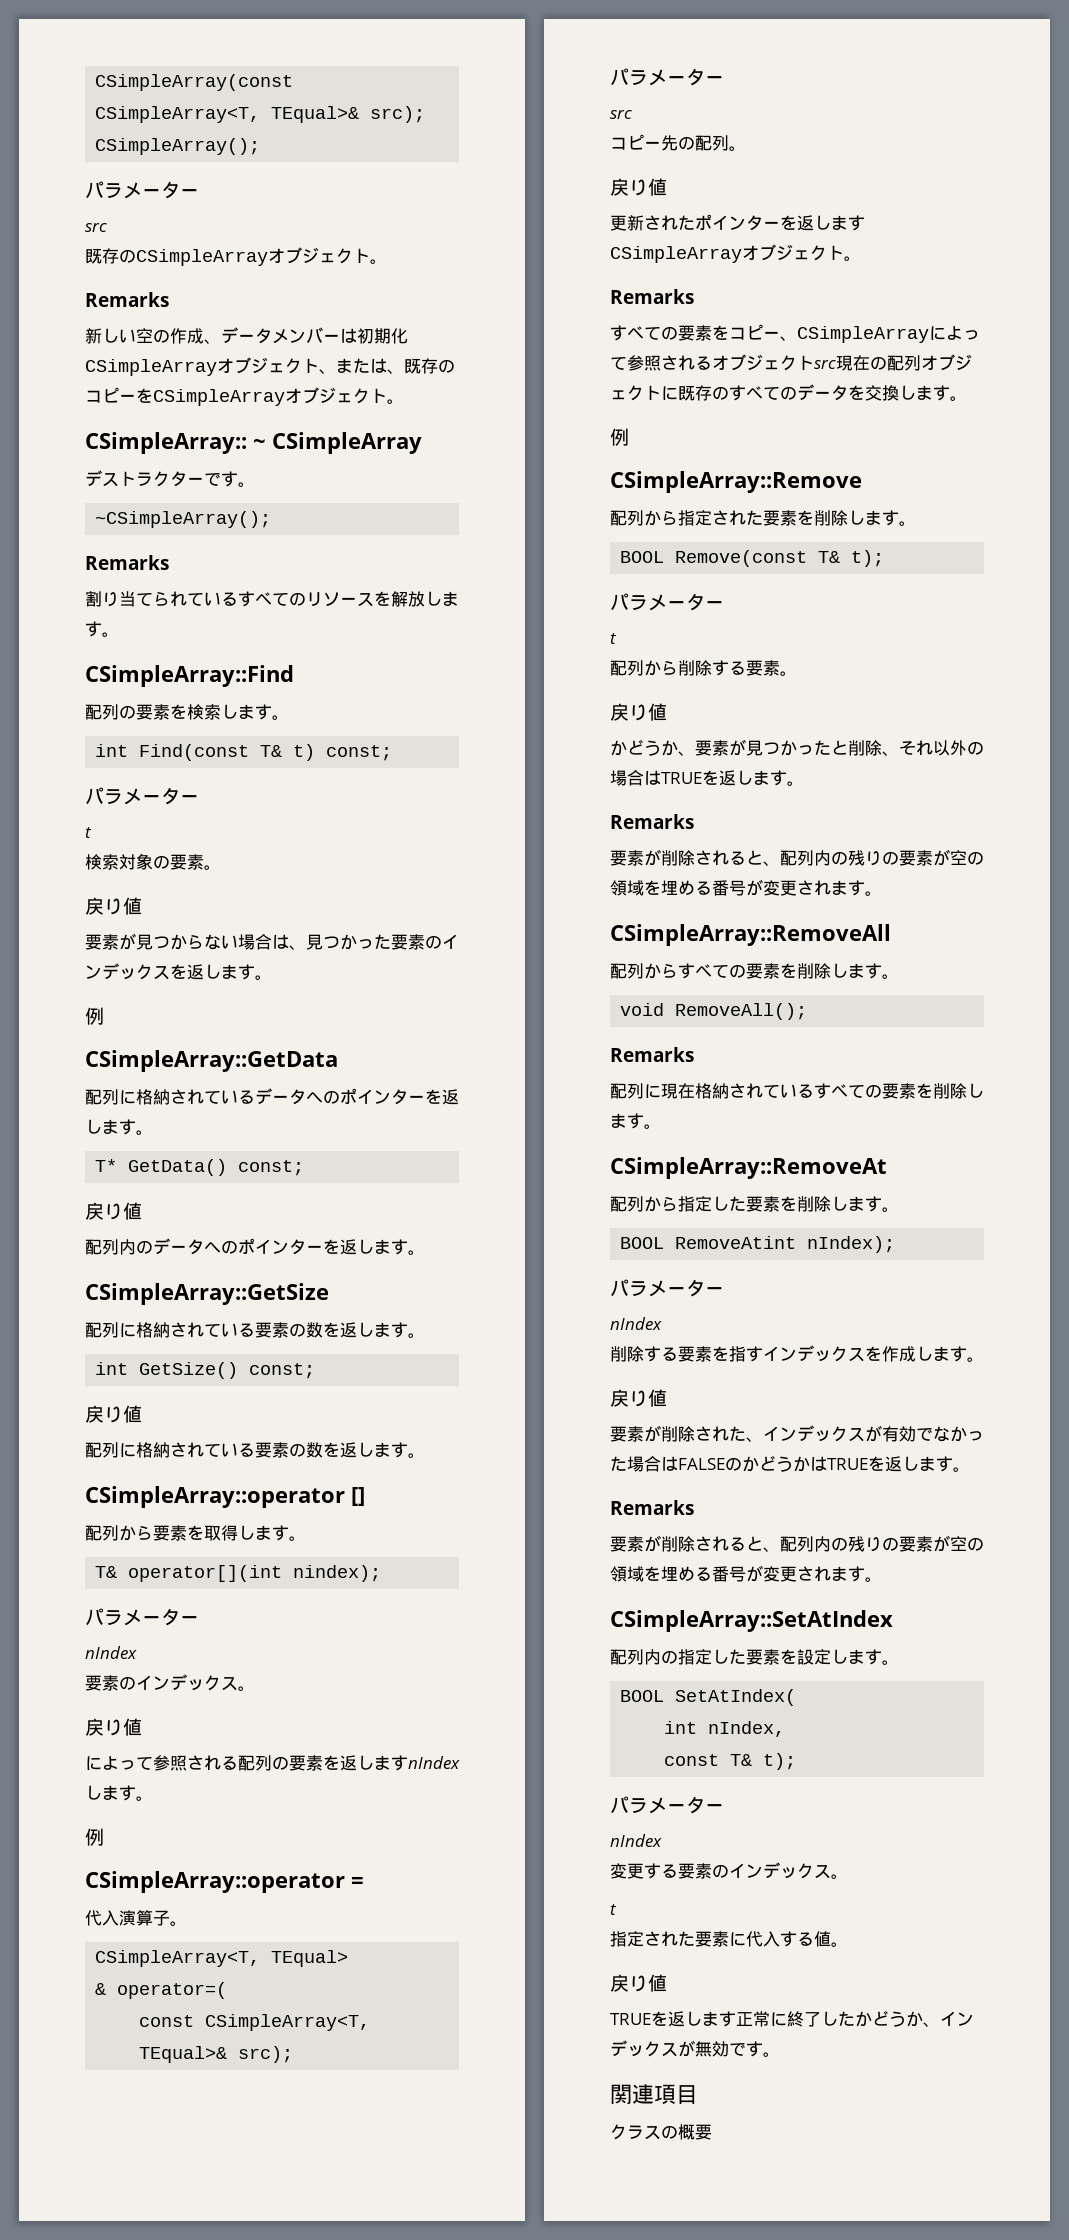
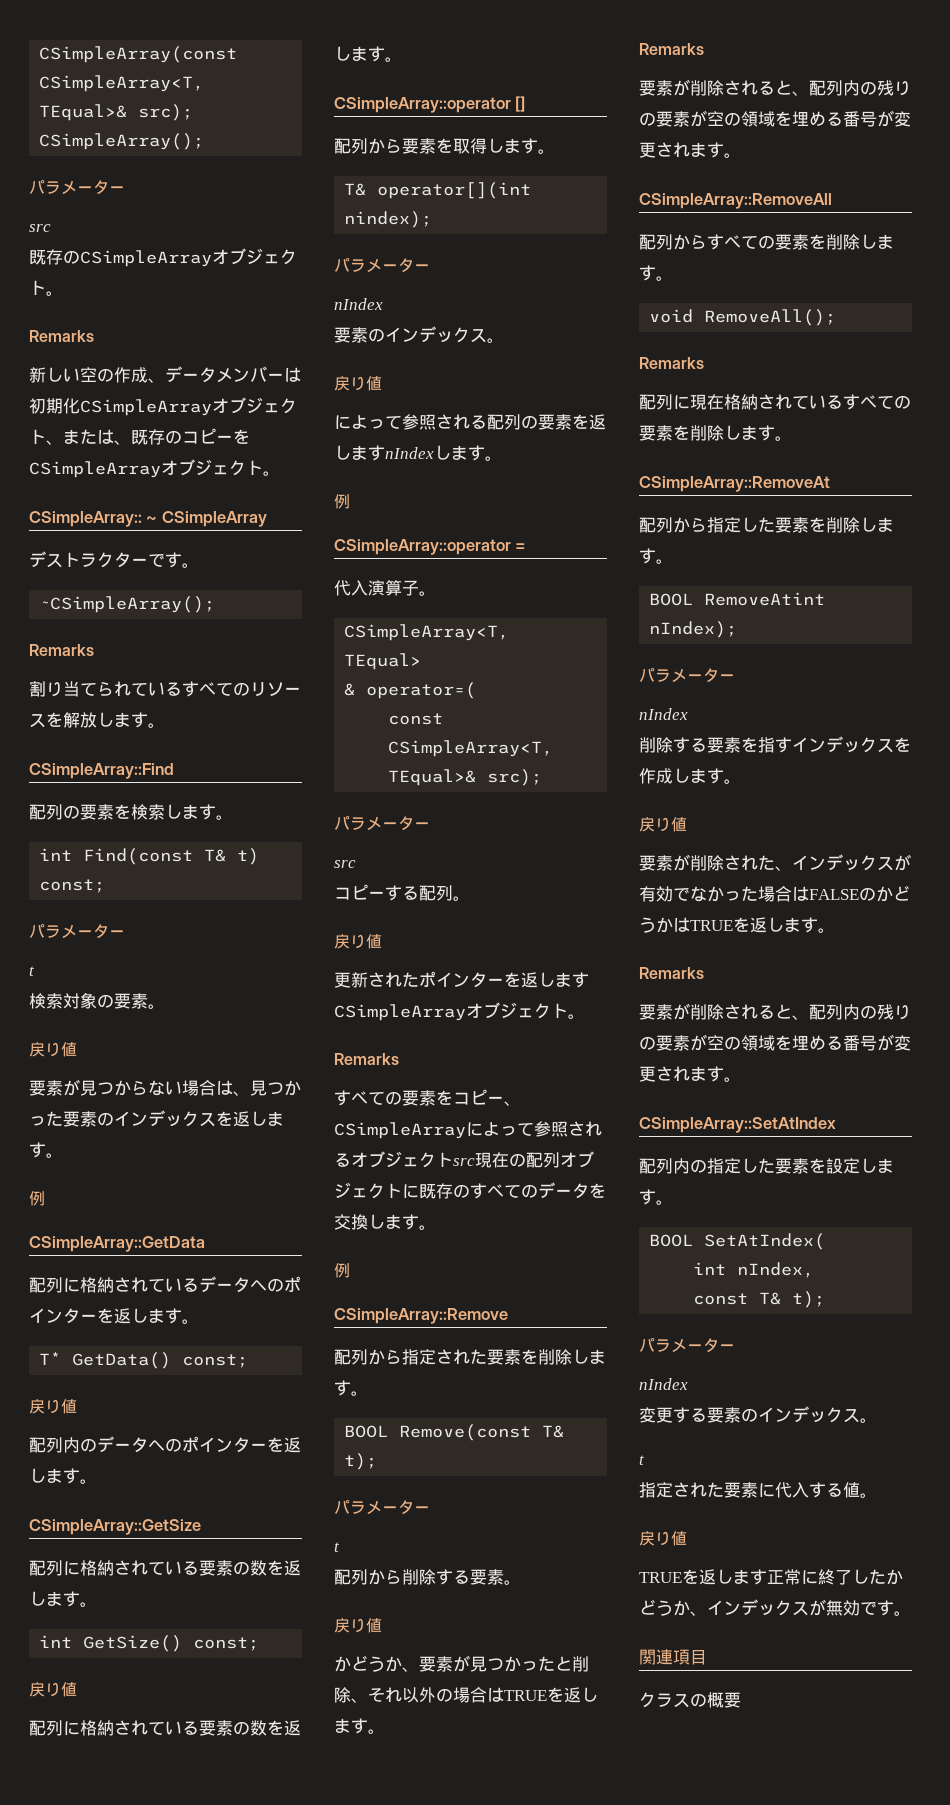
[661,135,695,151] 先の -> [385,885,419,901] する

